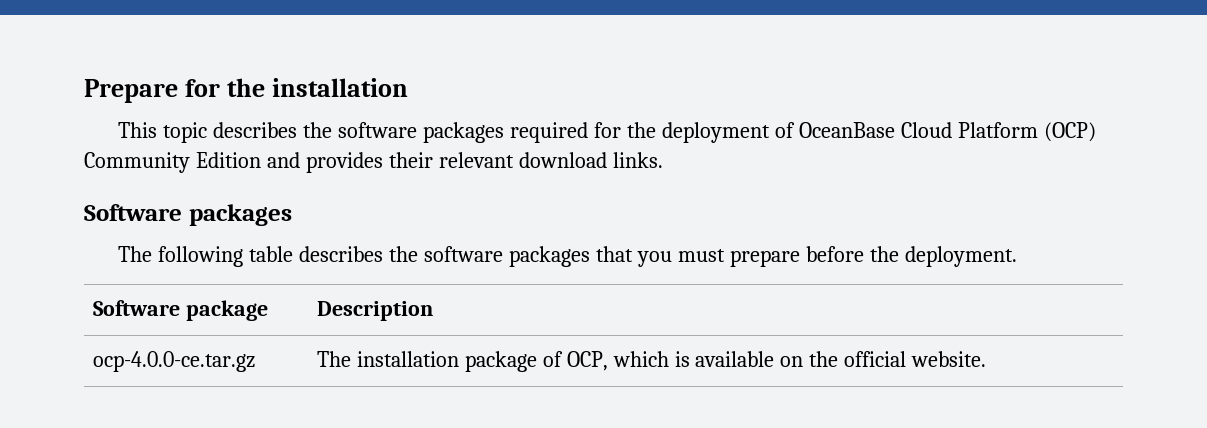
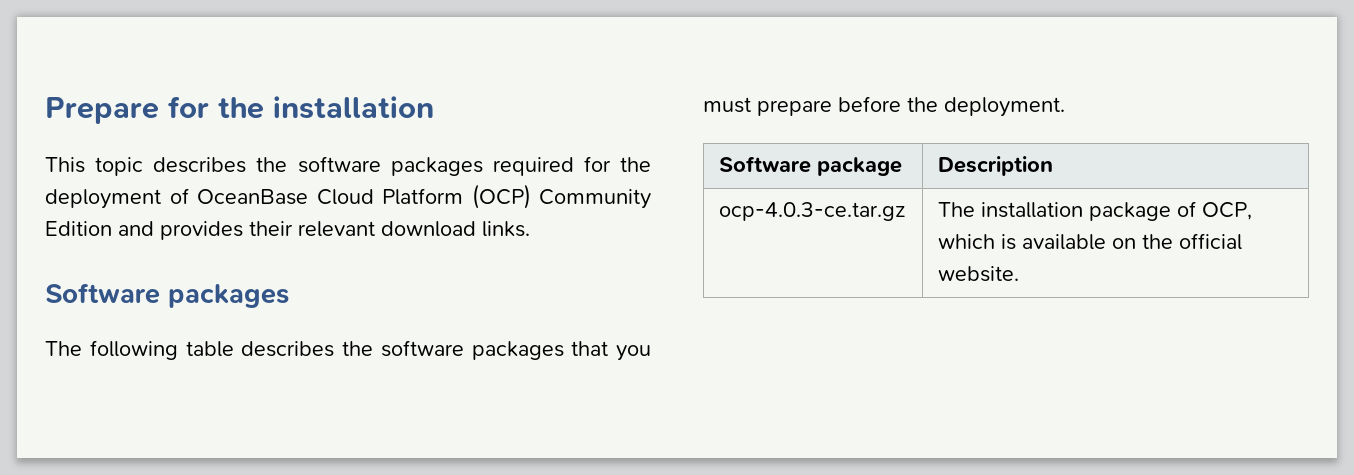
[92,351,255,372] ocp-4.0.0-ce.tar.gz -> [719,202,906,221] ocp-4.0.3-ce.tar.gz

